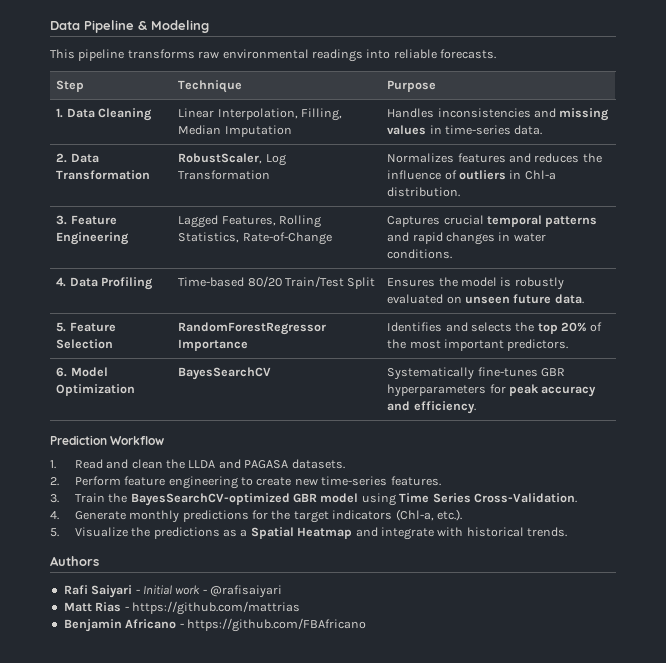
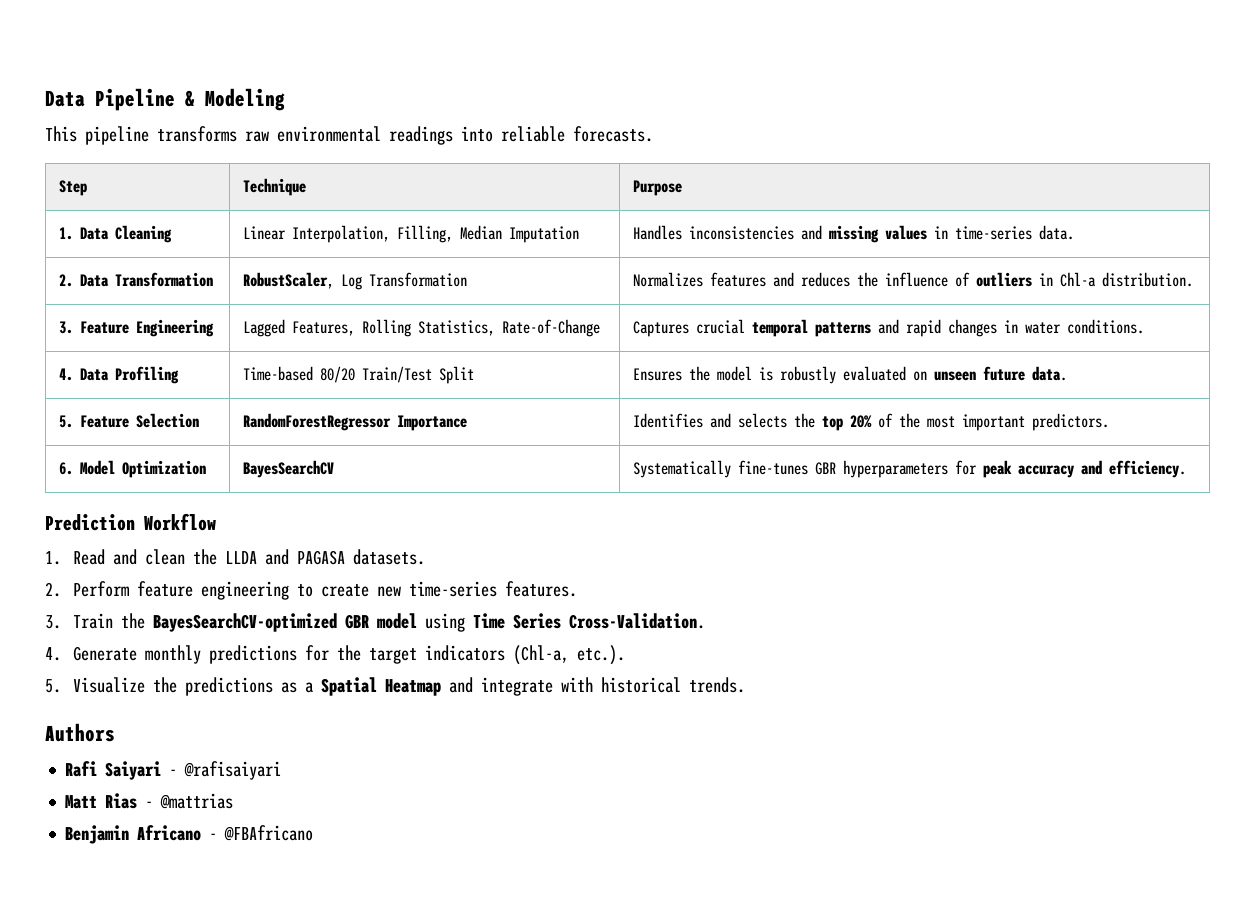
[142,585,207,595] Initial work - -> (178, 772) none
[131,601,300,615] https://github.com/mattrias -> [160,793,234,809] @mattrias
[186,618,366,632] https://github.com/FBAfricano -> [224,825,314,841] @FBAfricano

